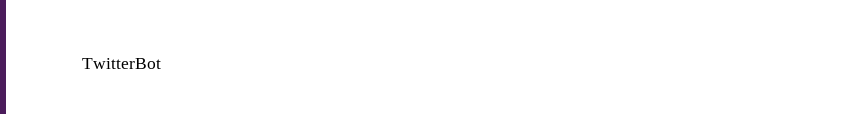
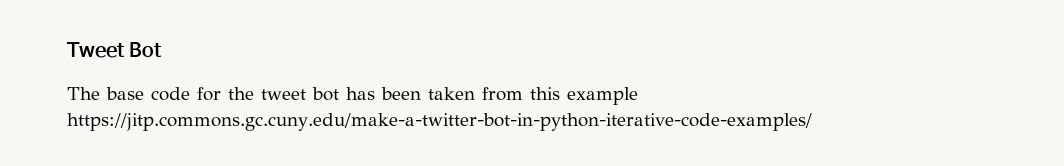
[82,58,161,69] TwitterBot -> [67,42,163,58] [67,87,638,105] [67,113,812,131] Tweet Bot // The base code for the tweet bot has been taken from this example https://jitp.commons.gc.cuny.edu/make-a-twitter-bot-in-python-iterative-code-examples/

